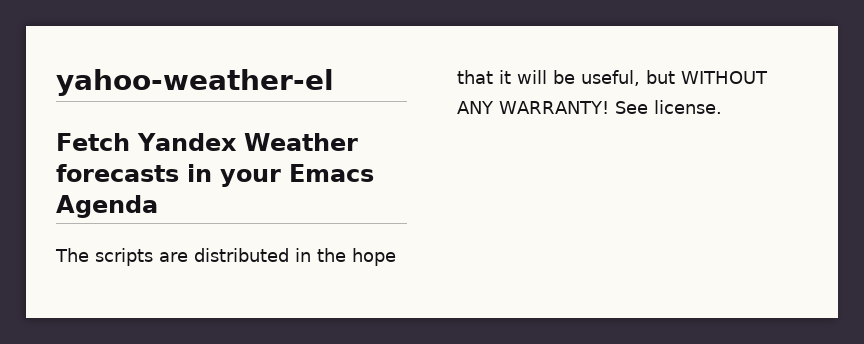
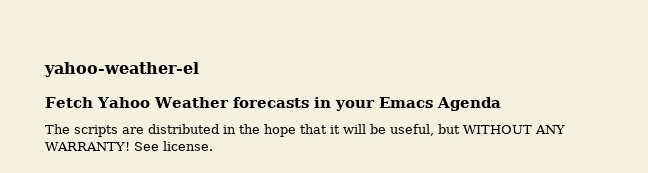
[136,133,237,151] Yandex -> [97,97,150,108] Yahoo

